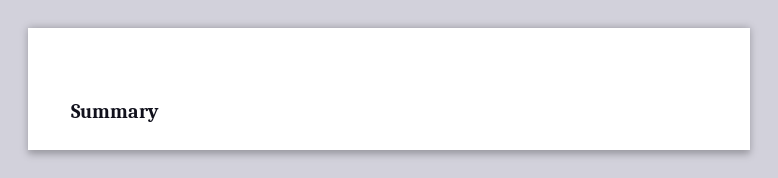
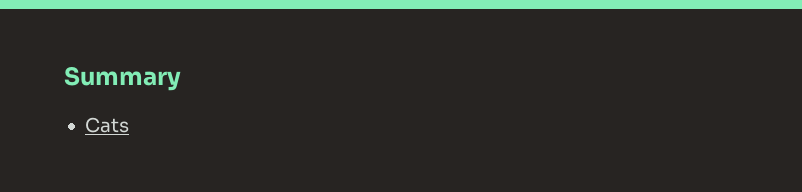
(159, 113) none -> [84,117,129,133] // Cats

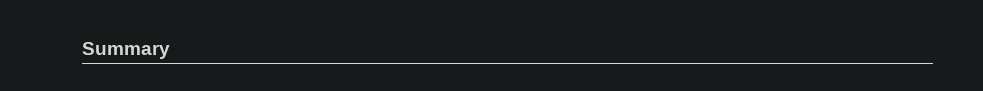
[84,117,129,133] // Cats -> (170, 50) none

